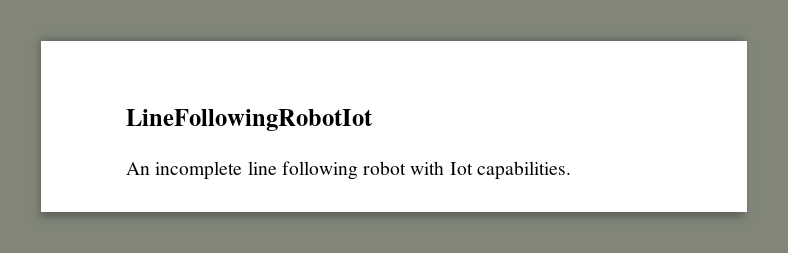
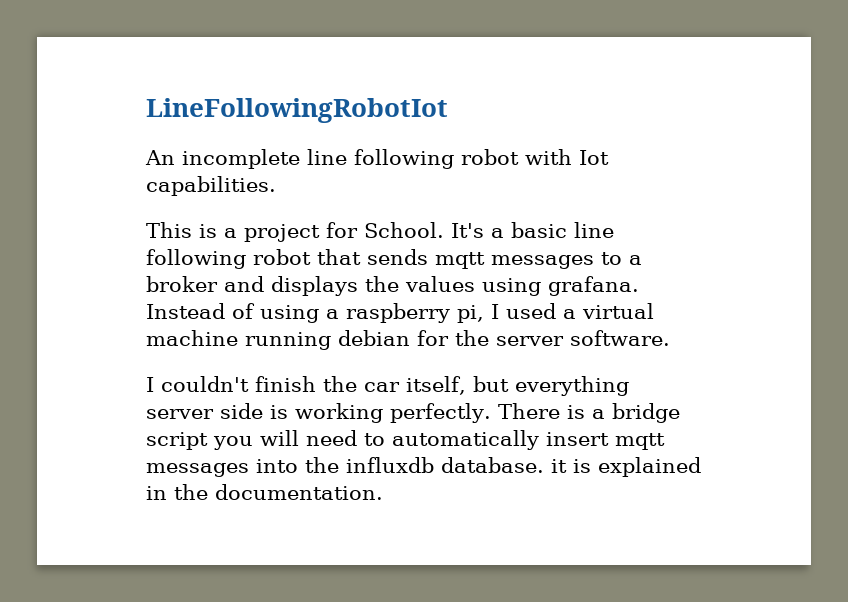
(571, 170) none -> [146,222,614,242] [146,249,642,269] [146,276,639,296] [146,303,654,323] [146,330,670,350] [146,376,629,396] [146,403,680,423] [146,430,665,450] [146,457,701,477] [146,484,383,500] // This is a project for School. It's a basic line following robot that sends mqtt messages to a broker and displays the values using grafana. Instead of using a raspberry pi, I used a virtual machine running debian for the server software. // I couldn't finish the car itself, but everything server side is working perfectly. There is a bridge script you will need to automatically insert mqtt messages into the influxdb database. it is explained in the documentation.

